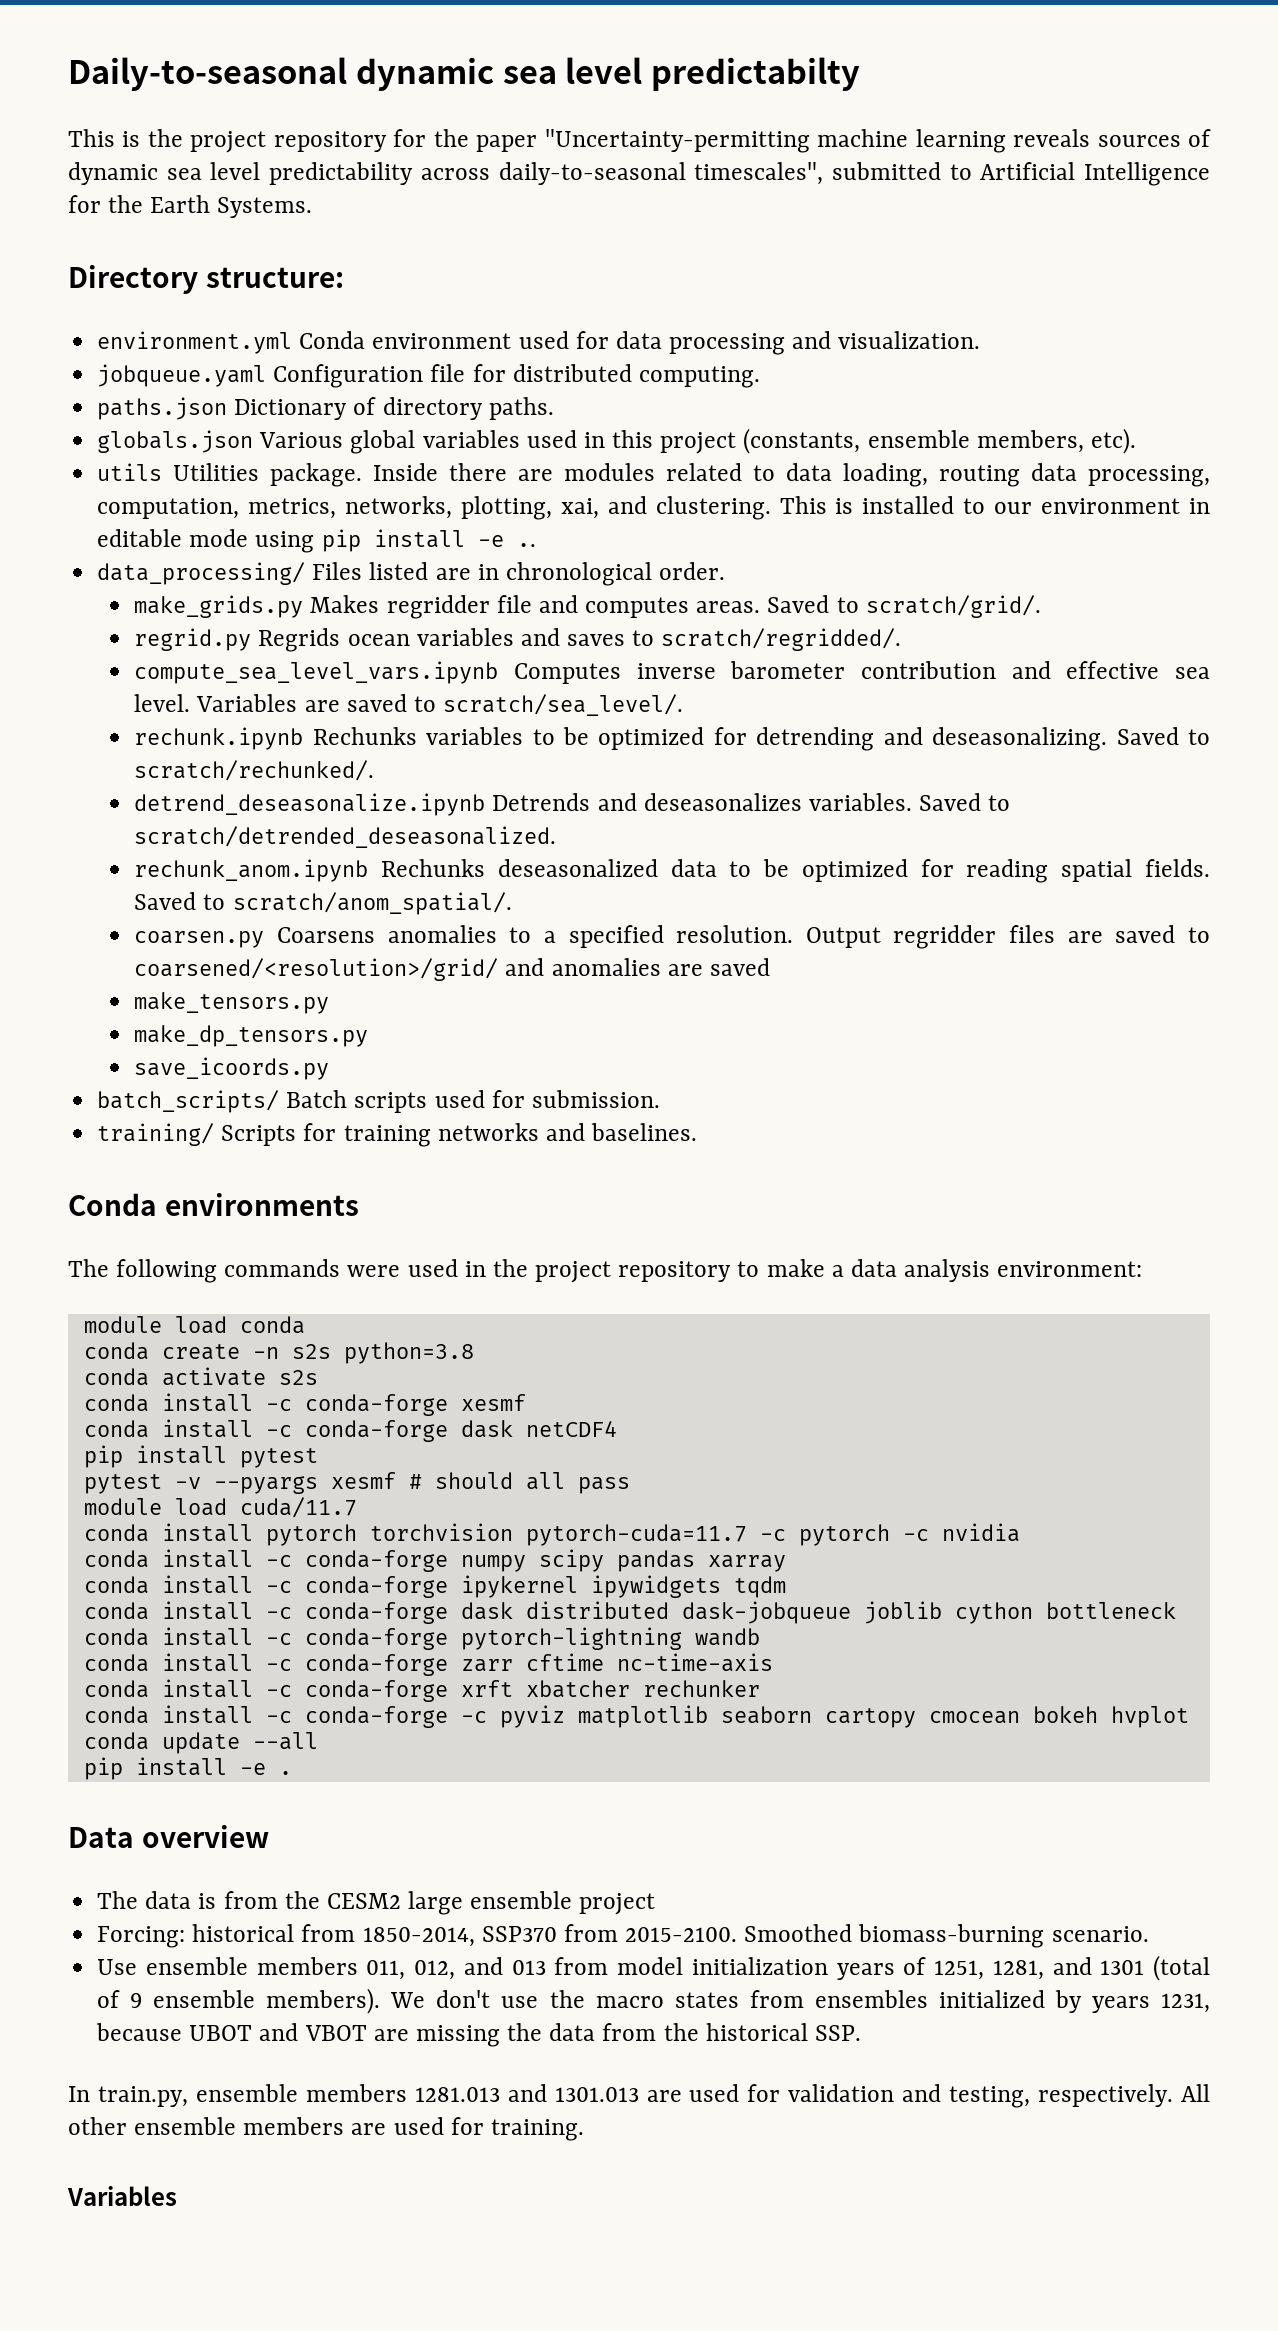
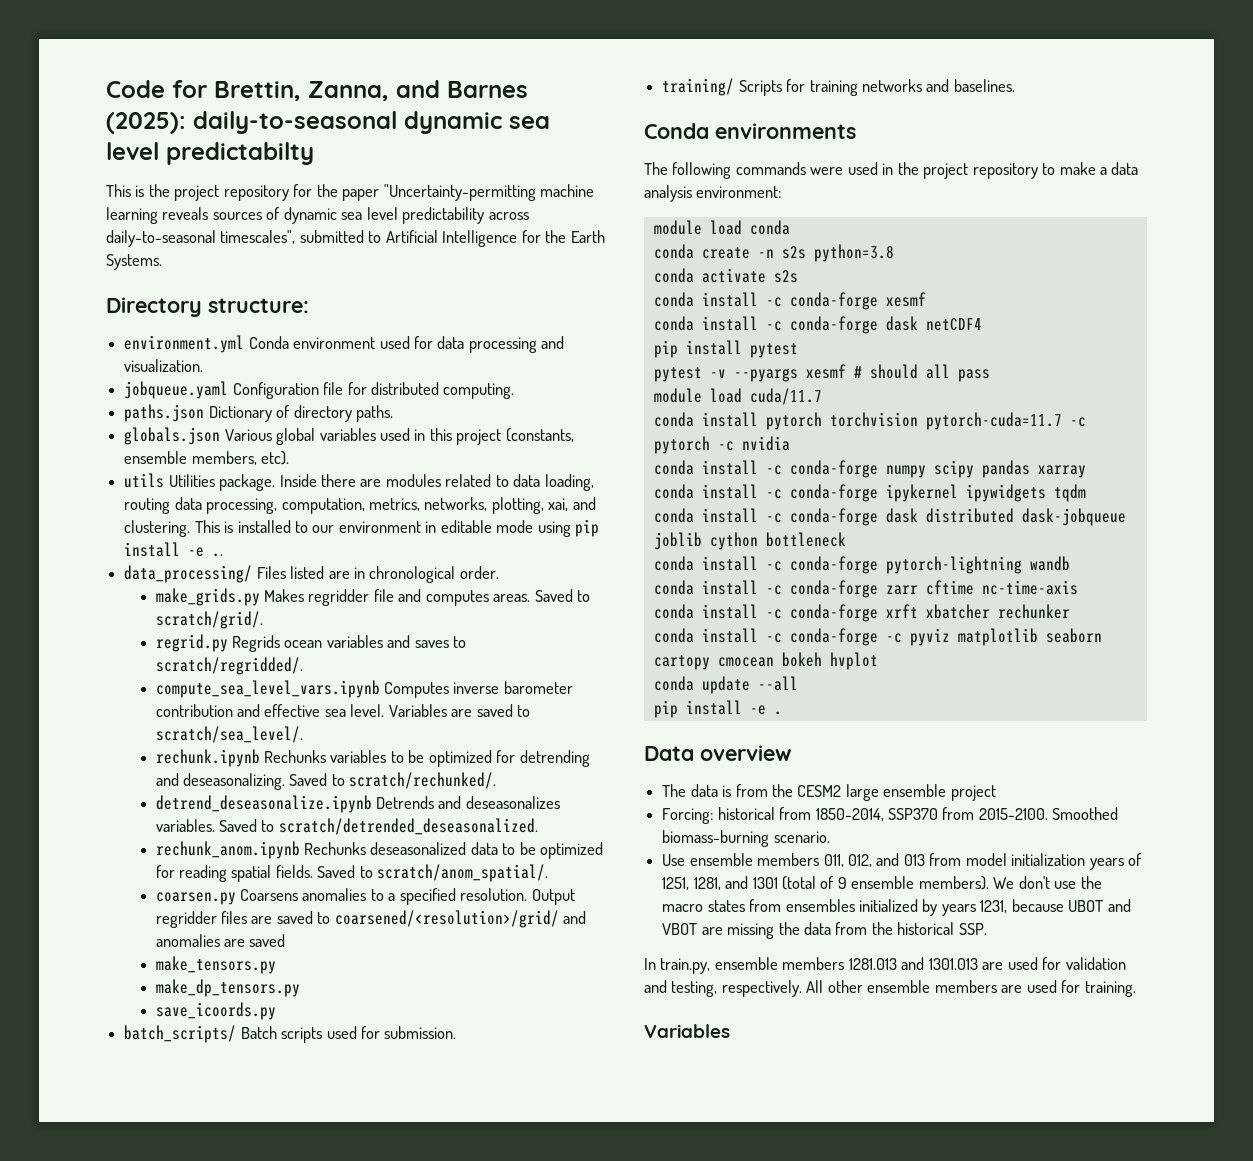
[68,57,347,91] Daily-to-seasonal -> [106,80,528,101] [106,111,397,134] Code for Brettin, Zanna, and Barnes (2025): daily-to-seasonal

